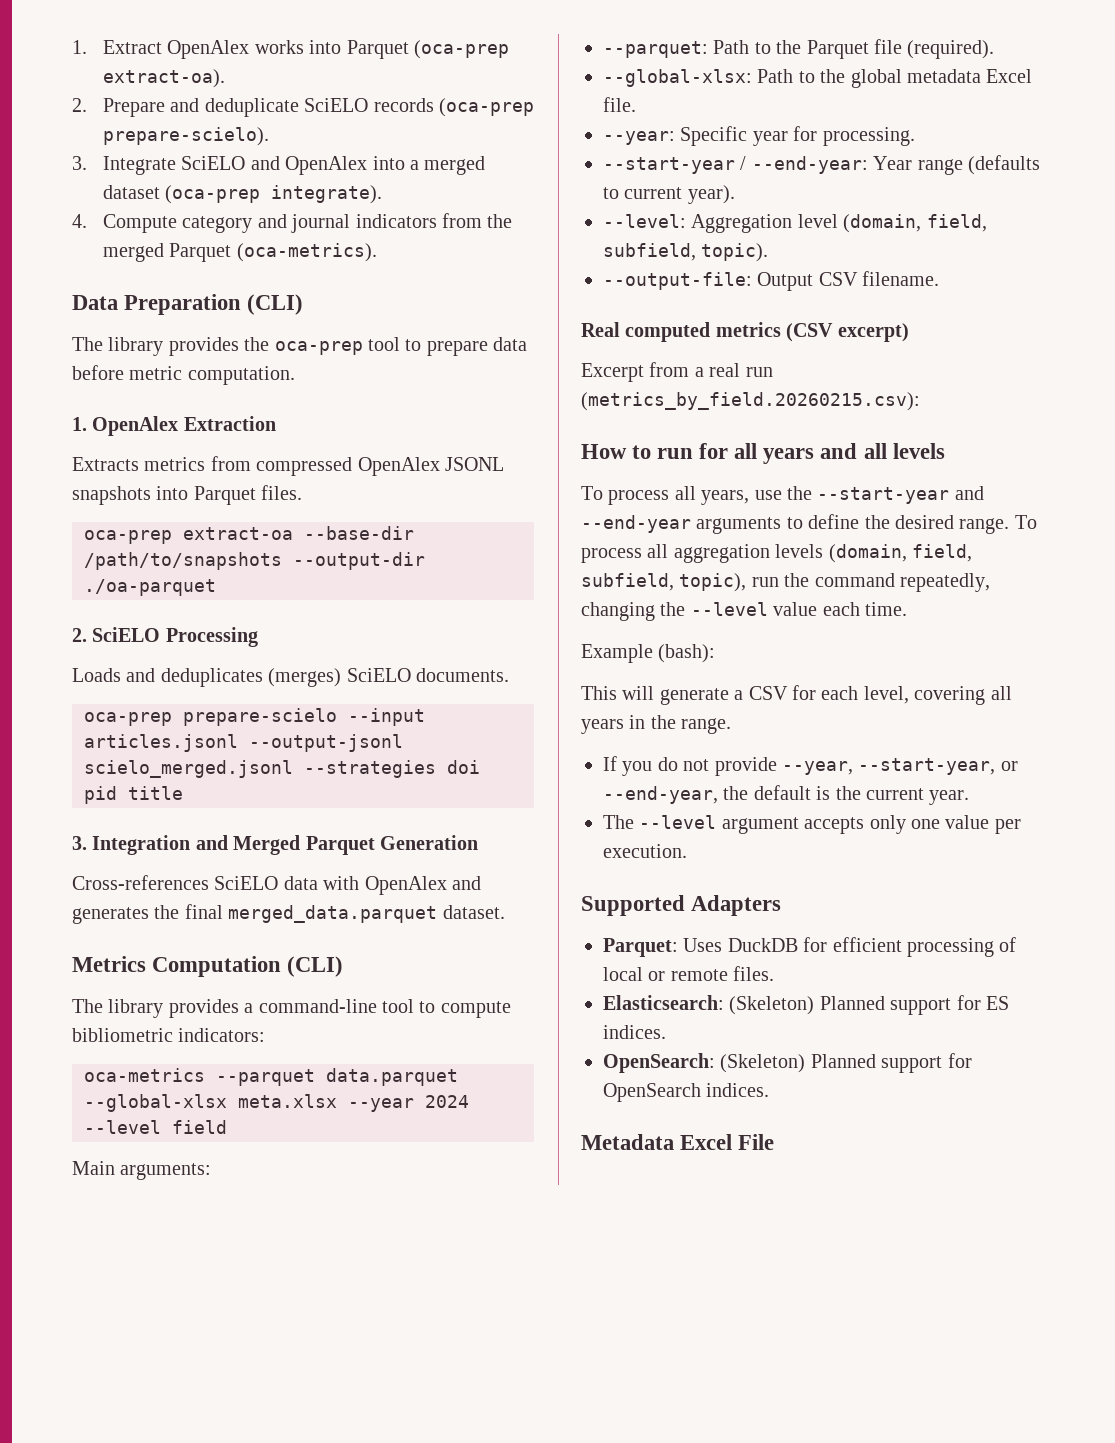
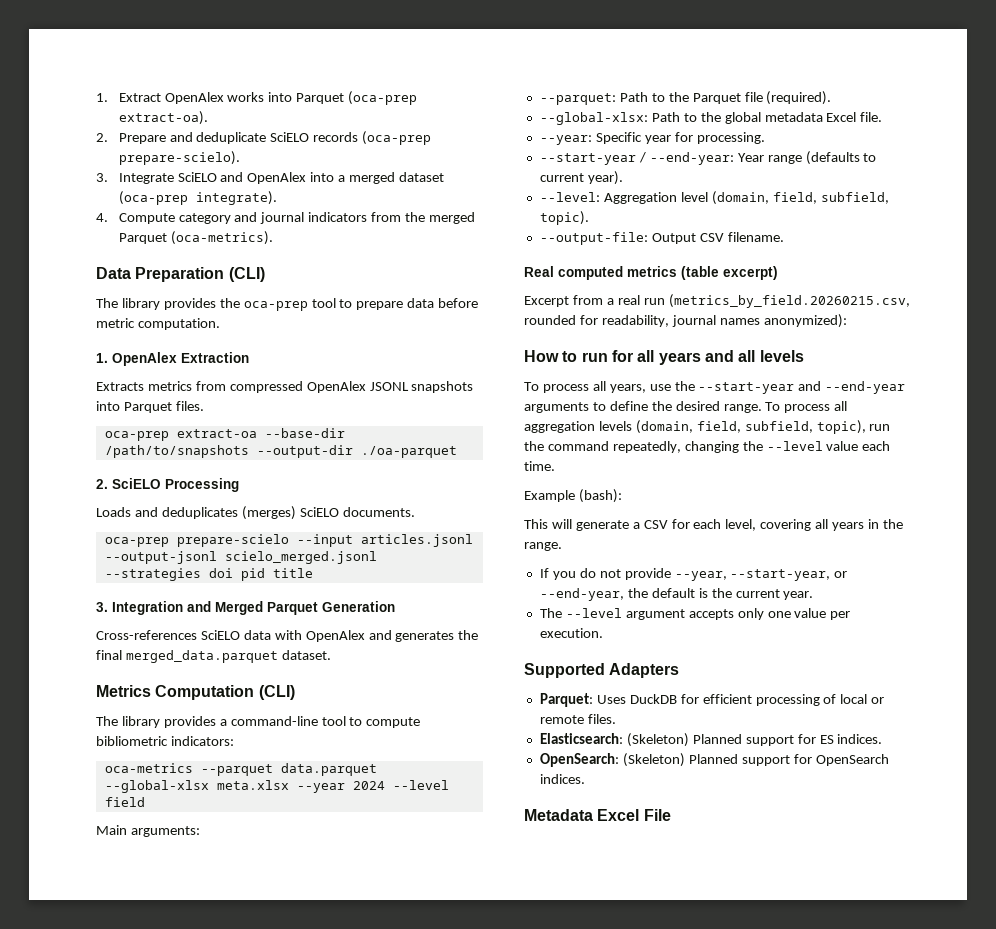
[786,323,834,342] (CSV -> [681,266,719,280] (table
[581,392,920,411] (metrics_by_field.20260215.csv): -> [668,294,910,308] [524,314,847,328] (metrics_by_field.20260215.csv, rounded for readability, journal names anonymized):

